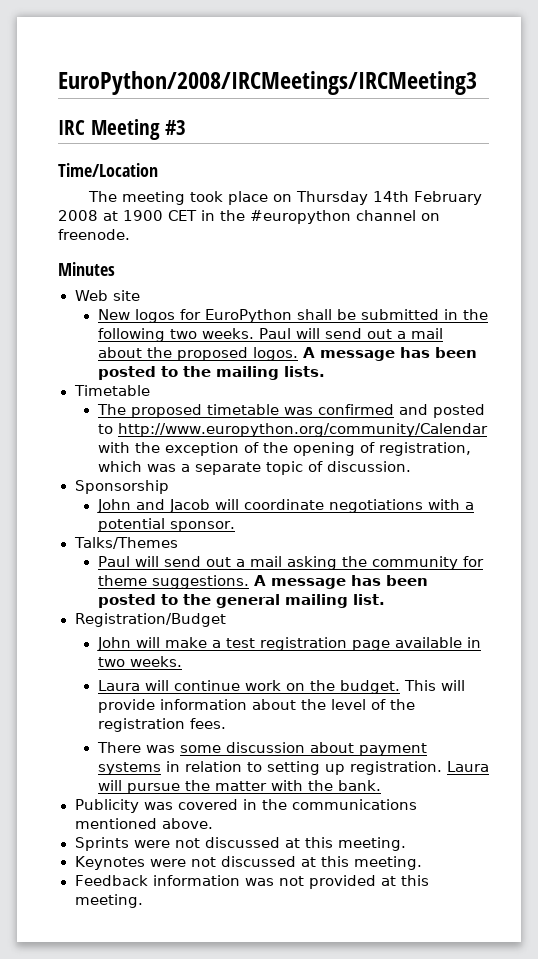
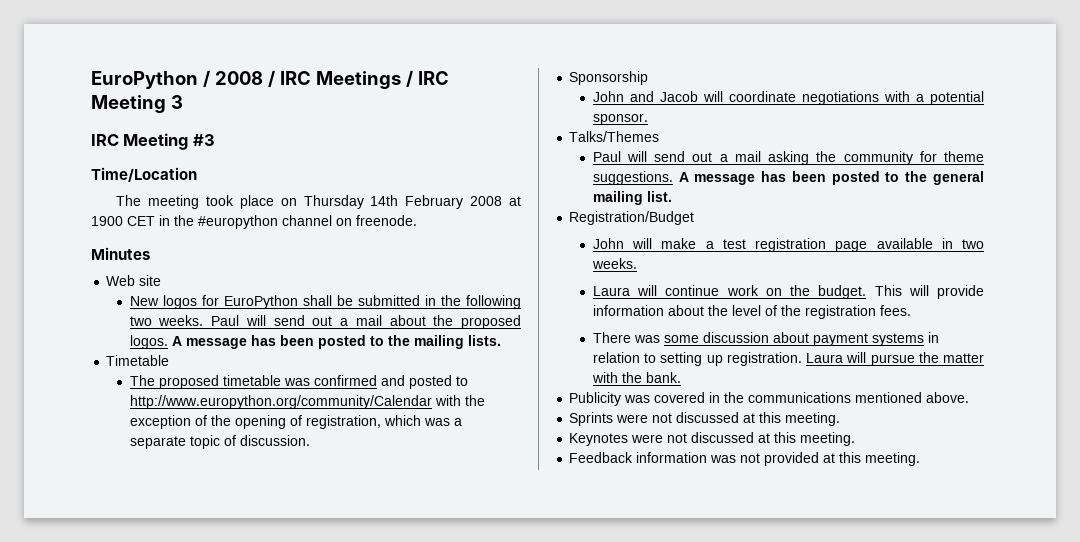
[58,71,477,95] EuroPython/2008/IRCMeetings/IRCMeeting3 -> [91,70,449,89] [91,95,183,113] EuroPython / 2008 / IRC Meetings / IRC Meeting 3

